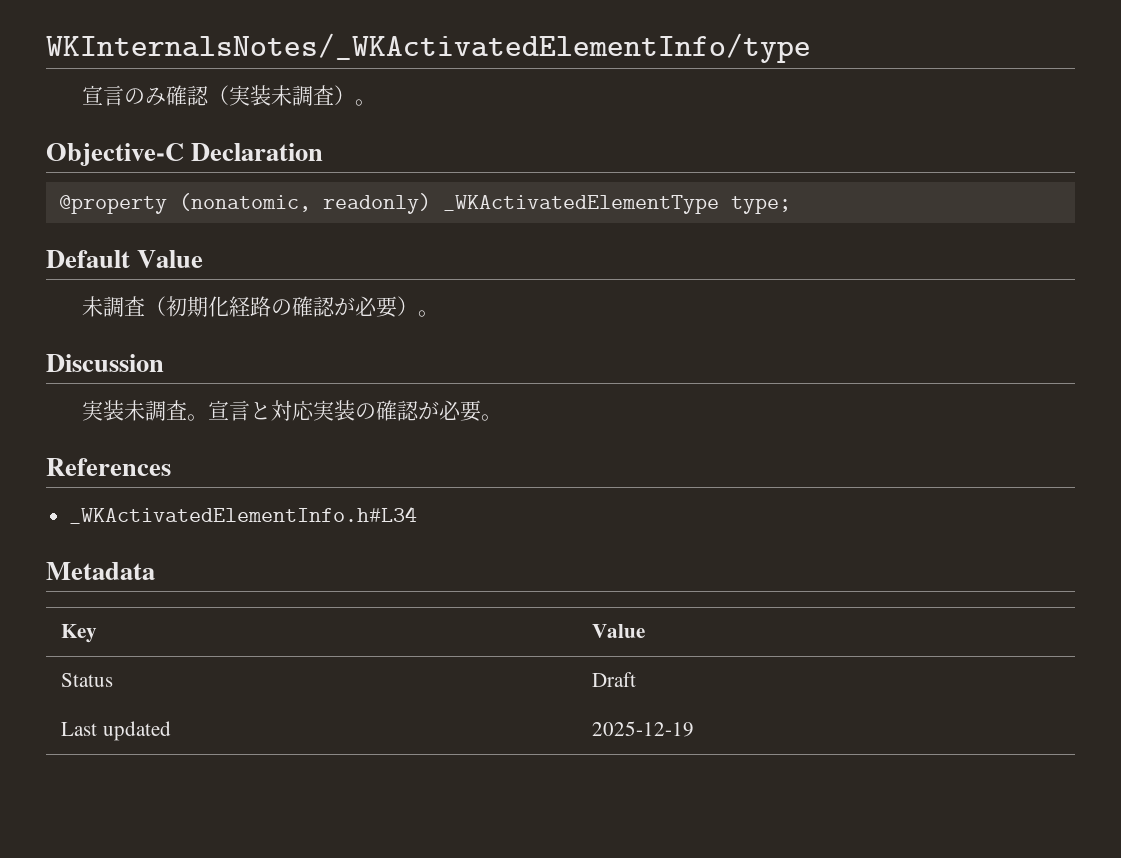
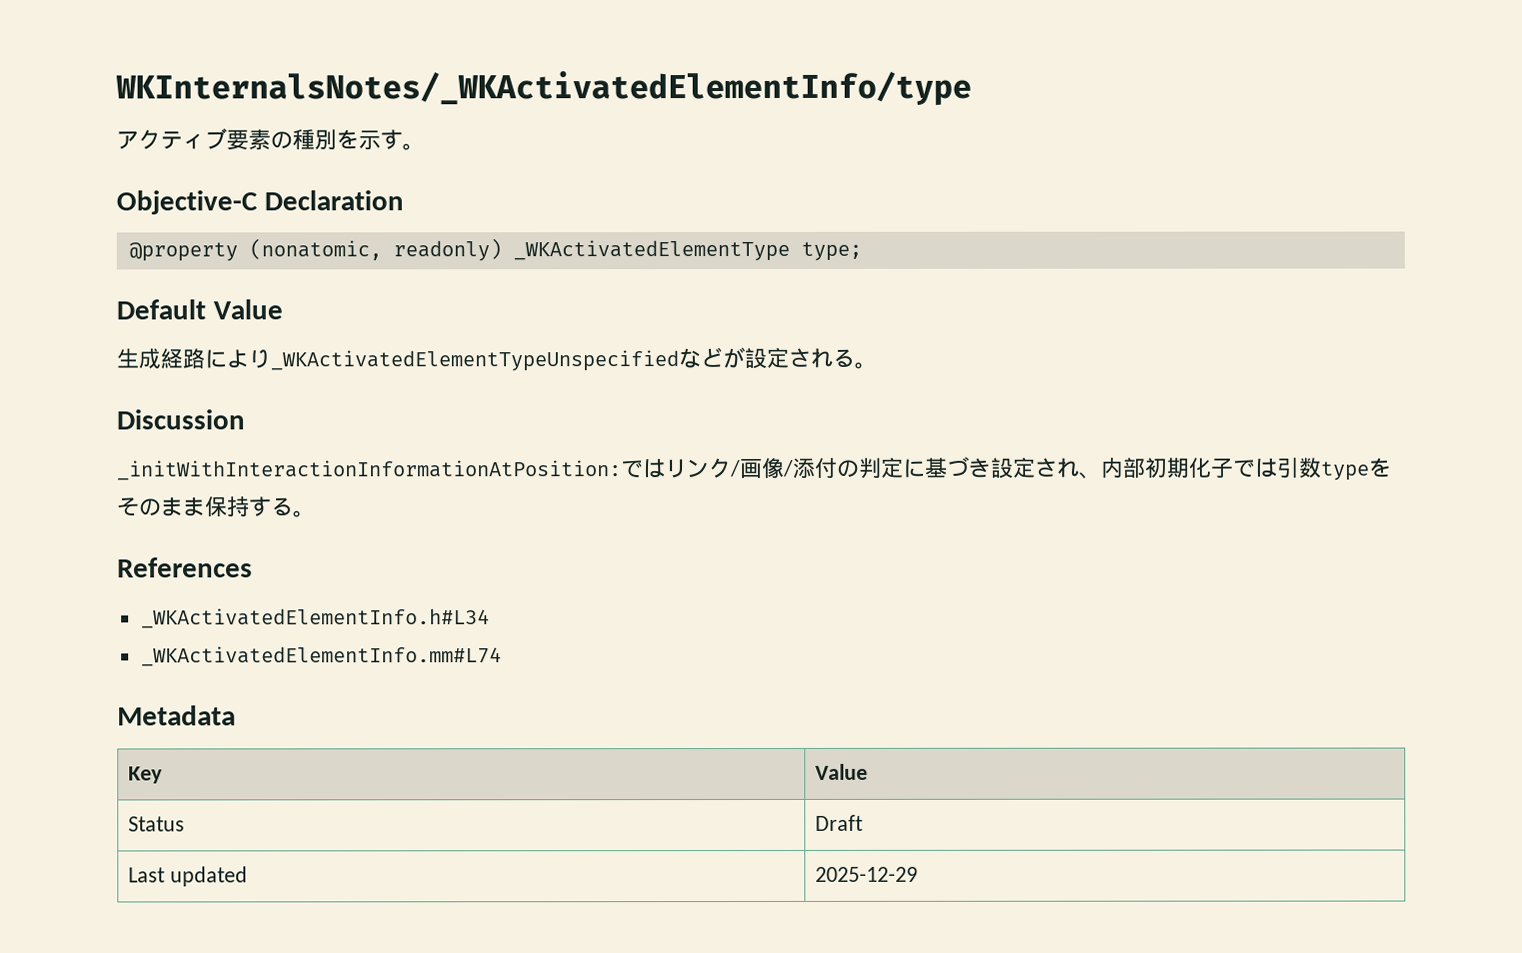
[82,85,356,106] 宣言のみ確認（実装未調査） -> [116,128,403,151] アクティブ要素の種別を示す
[82,296,440,318] [46,354,164,372] [82,400,482,422] 未調査（初期化経路の確認が必要）。 // Discussion // 実装未調査。宣言と対応実装の確認が必要 -> [116,347,877,372] [116,409,245,430] [116,456,1392,481] [117,496,294,517] 生成経路により_WKActivatedElementTypeUnspecifiedなどが設定される。 // Discussion // _initWithInteractionInformationAtPosition:ではリンク/画像/添付の判定に基づき設定され、内部初期化子では引数typeをそのまま保持する
(418, 515) none -> [140,646,502,667] // _WKActivatedElementInfo.mm#L74
[592,721,695,737] 2025-12-19 -> [815,866,919,882] 2025-12-29

